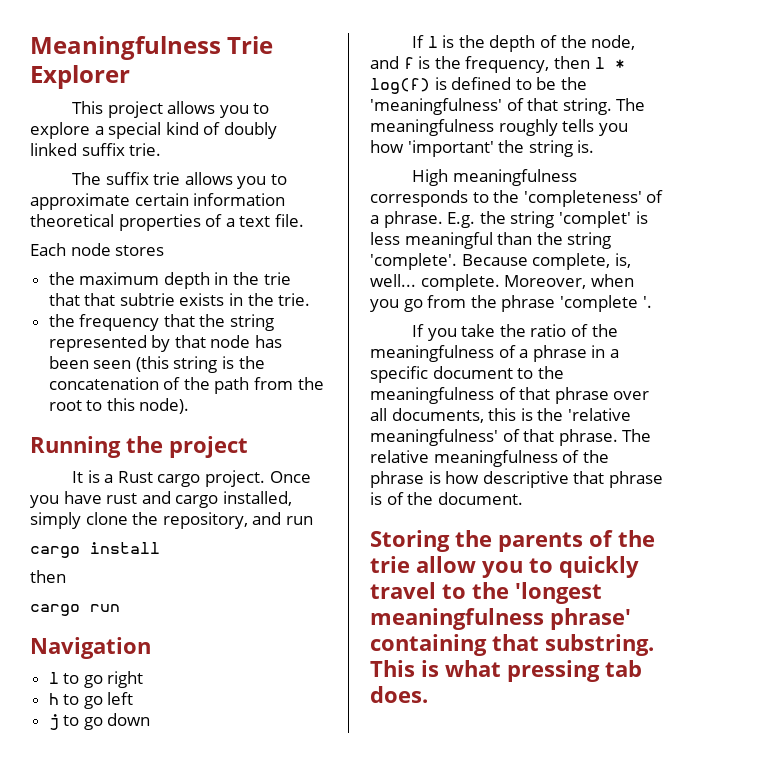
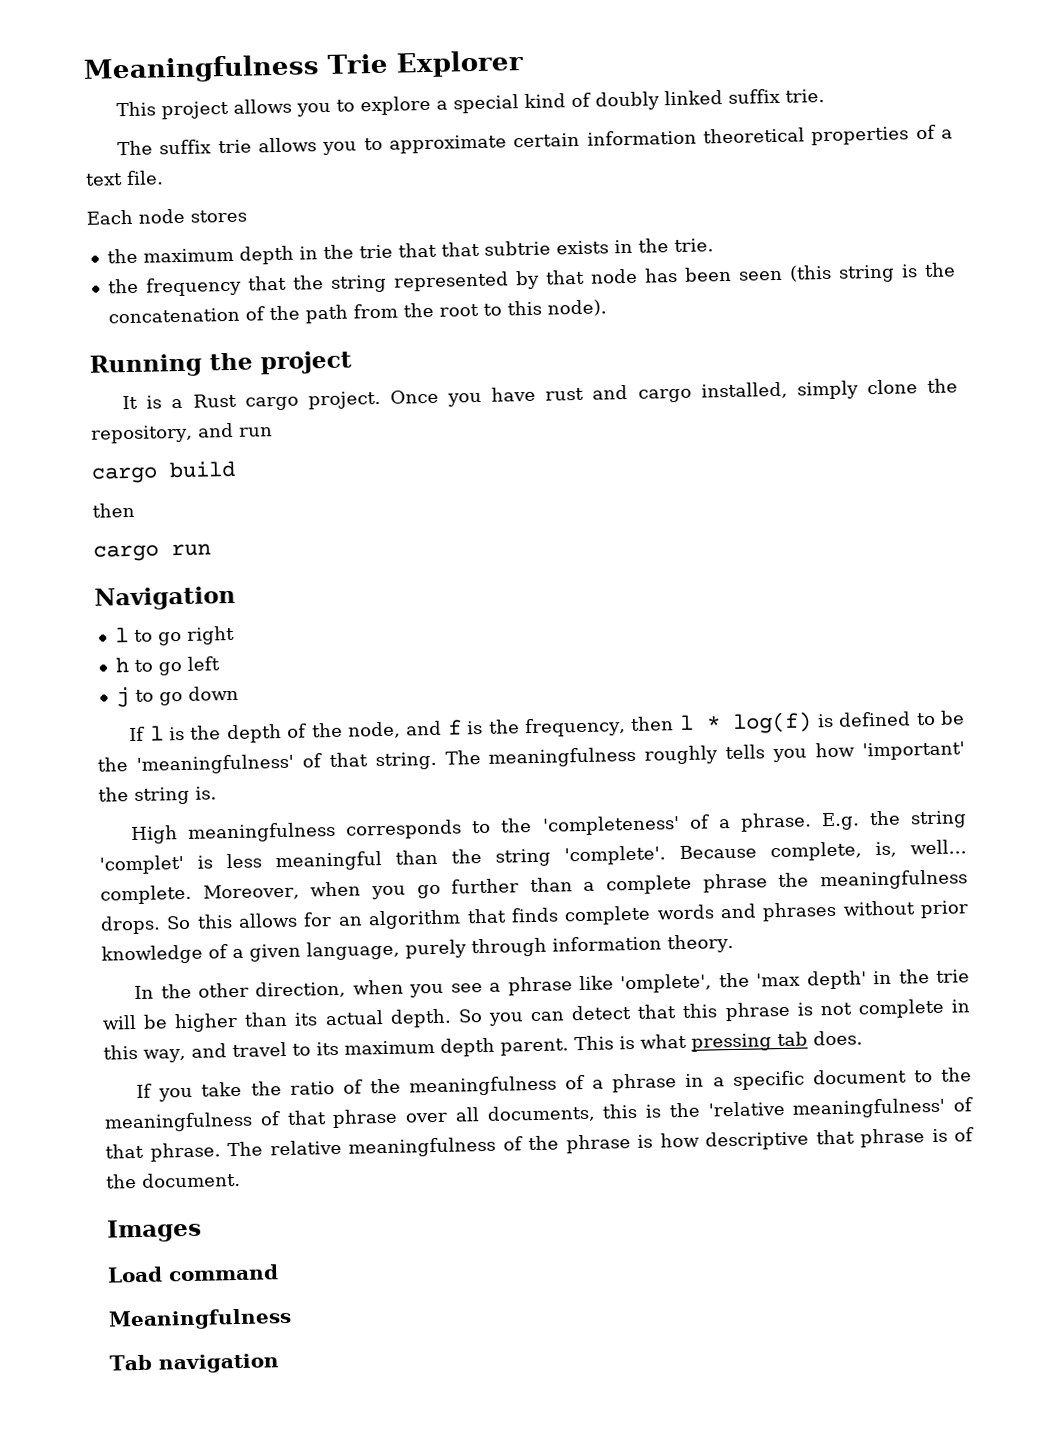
[90,542,160,554] install -> [169,460,236,479] build
[427,295,652,312] from the phrase 'complete '. -> [451,869,968,895] [100,900,970,935] [101,933,734,965] [134,969,970,1000] [102,998,971,1033] [103,1030,863,1063] further than a complete phrase the meaningfulness drops. So this allows for an algorithm that finds complete words and phrases without prior knowledge of a given language, purely through information theory. // In the other direction, when you see a phrase like 'omplete', the 'max depth' in the trie will be higher than its actual depth. So you can detect that this phrase is not complete in this way, and travel to its maximum depth parent. This is what pressing tab does.
[370,530,655,552] [370,556,639,578] [370,582,602,604] [370,608,631,630] [370,634,654,656] [370,660,642,682] [370,686,428,703] Storing the parents of the trie allow you to quickly travel to the 'longest meaningfulness phrase' containing that substring. This is what pressing tab does. -> [106,1218,202,1243] [107,1264,279,1283] [108,1307,292,1331] [109,1353,280,1374] Images // Load command // Meaningfulness // Tab navigation

